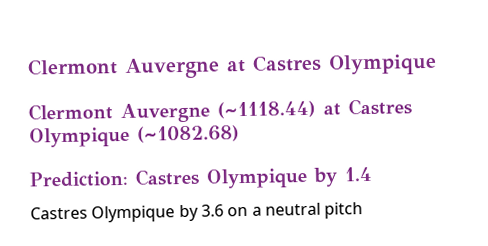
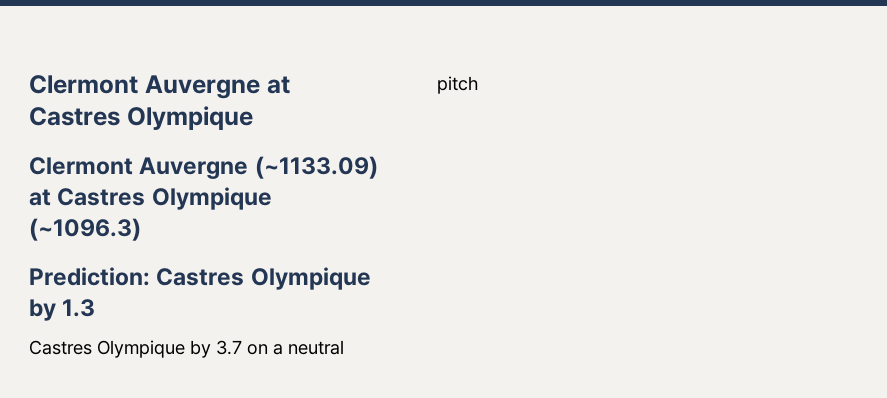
[217,98,412,119] [29,125,240,148] (~1118.44) at Castres Olympique (~1082.68) -> [254,156,378,179] [29,187,272,210] [29,218,141,241] (~1133.09) at Castres Olympique (~1096.3)
[344,166,372,182] [30,204,224,223] 1.4 // Castres Olympique by 3.6 -> [62,299,96,317] [29,340,242,358] 1.3 // Castres Olympique by 3.7

